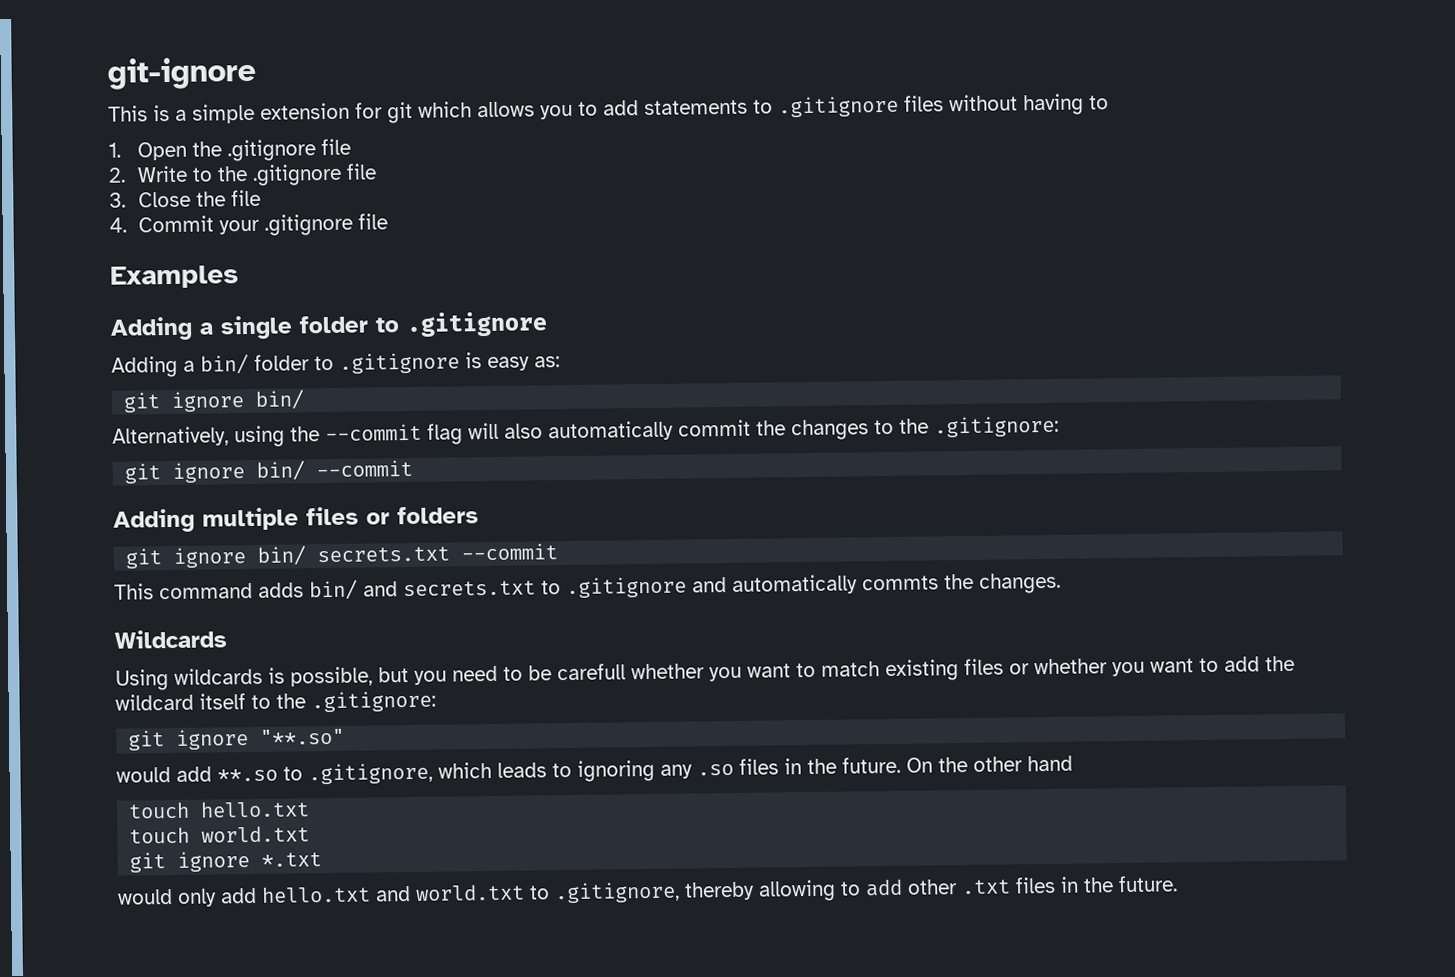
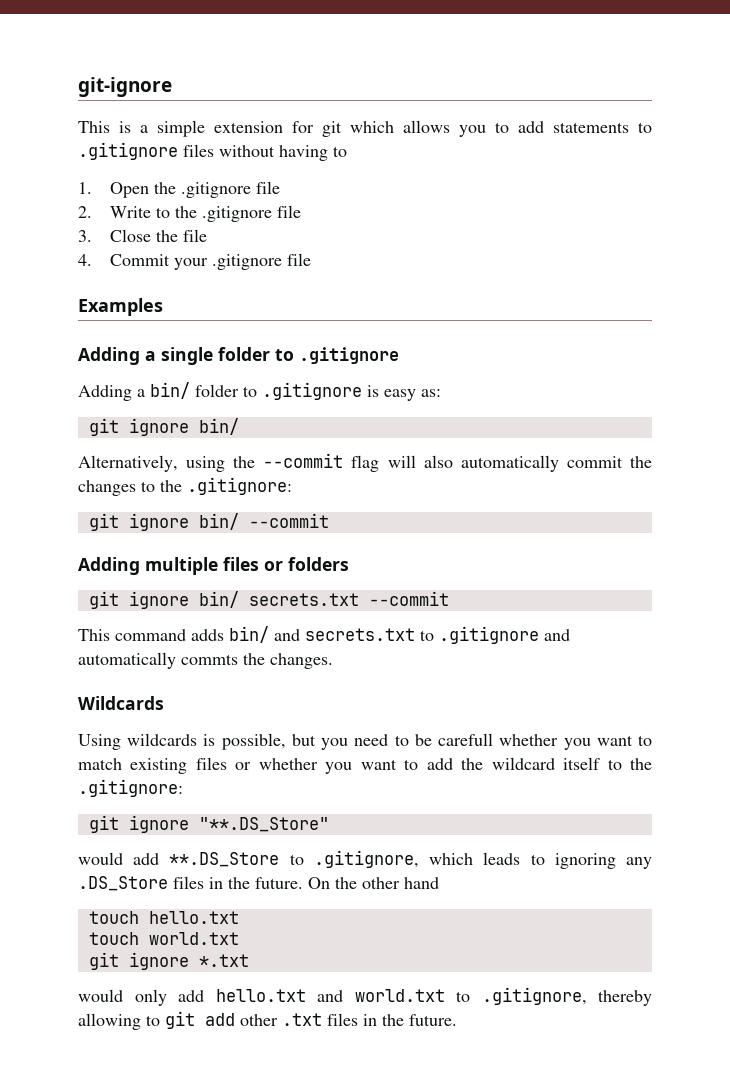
[259,728,346,745] "**.so" -> [198,817,329,832] "**.DS_Store"
[217,768,278,782] **.so -> [169,852,280,867] **.DS_Store
[697,763,734,776] .so -> [78,876,168,891] .DS_Store
(861, 888) none -> [165,1011,195,1029] git

